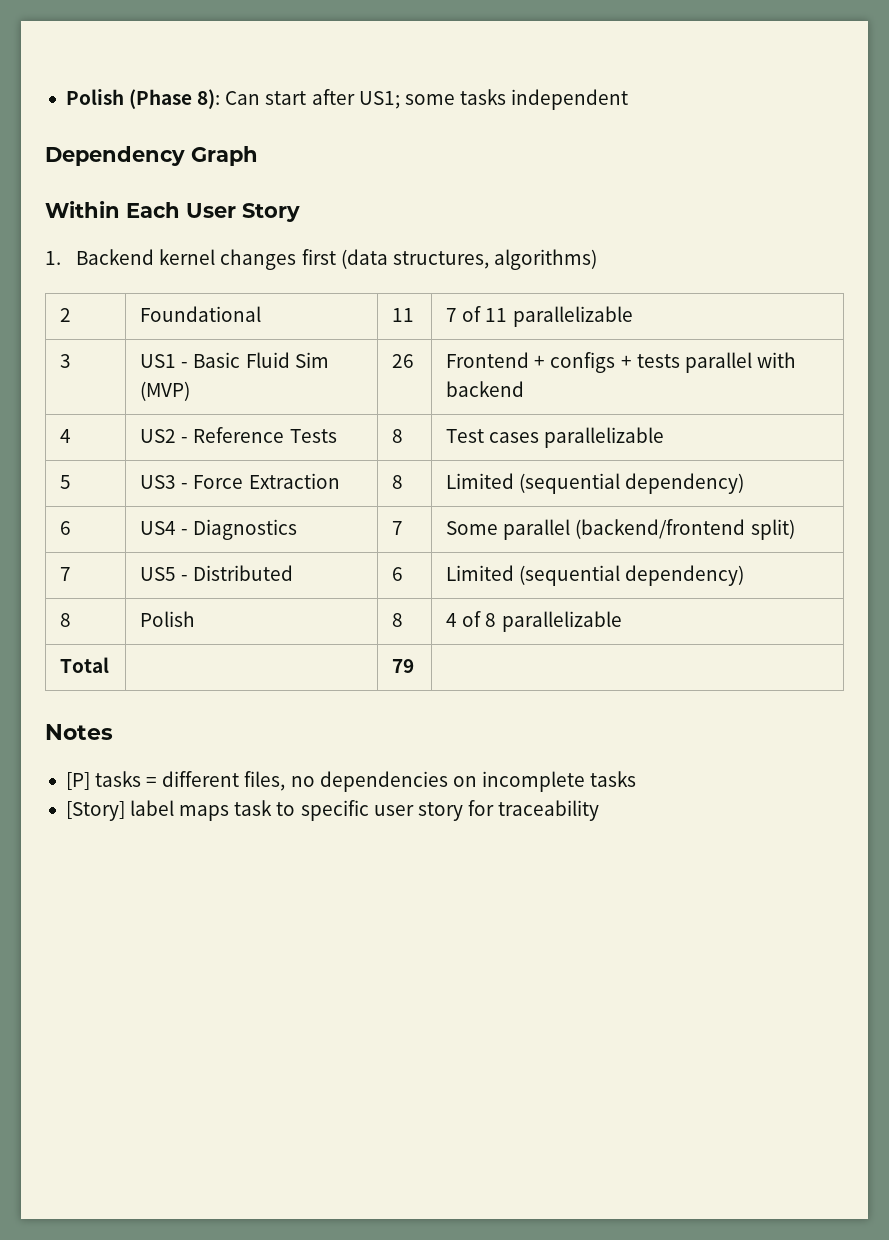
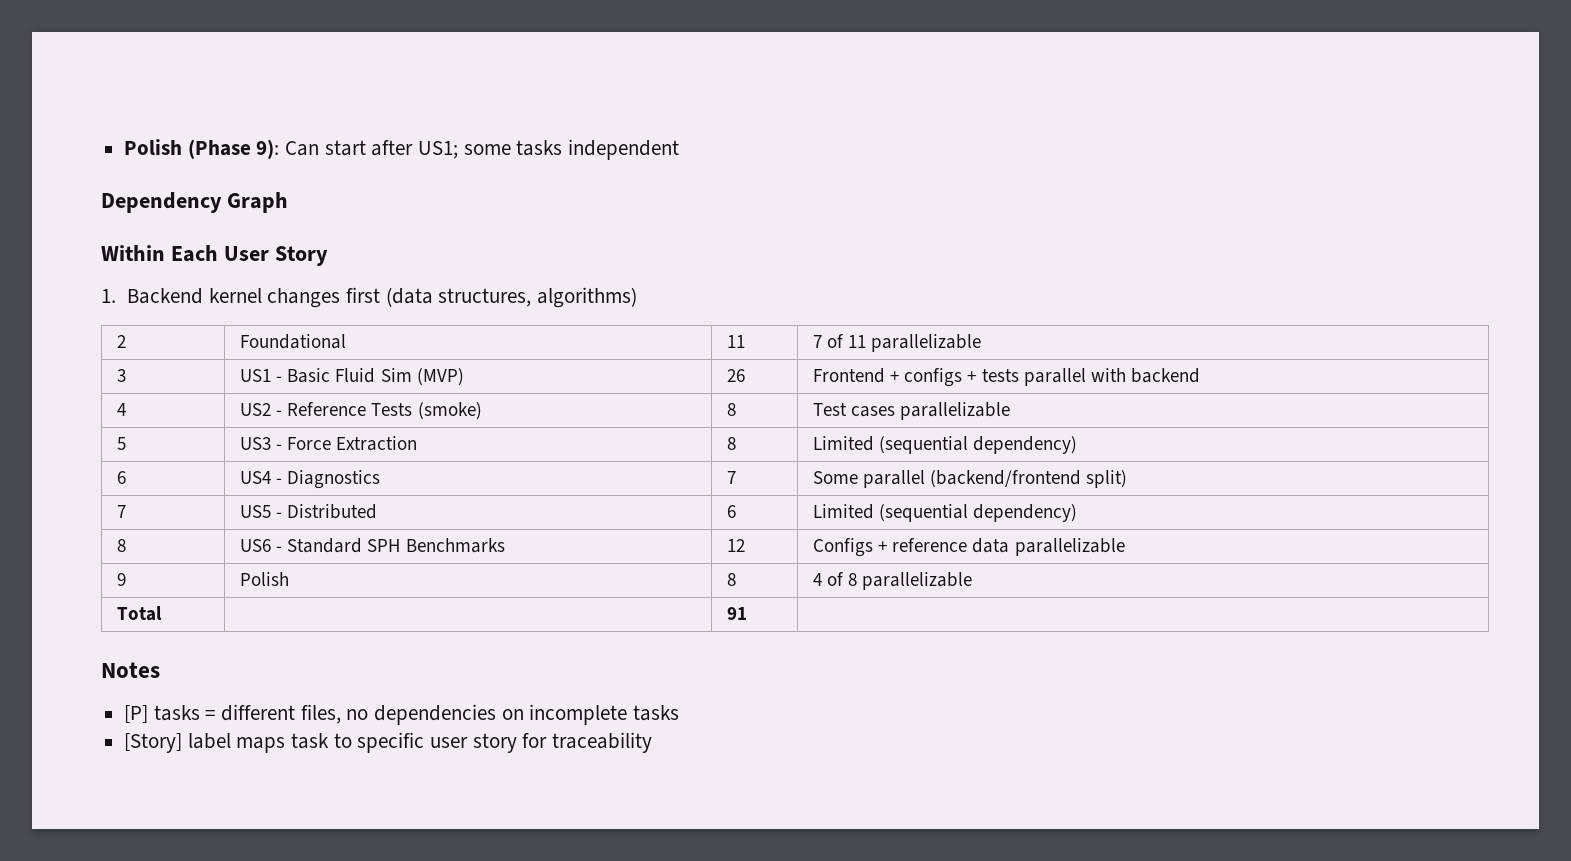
[197,89,221,109] 8): -> [256,139,280,159] 9):
(337, 436) none -> [417,402,482,420] (smoke)
(72, 620) none -> [240,538,505,553] [727,539,746,552] [813,538,1125,557] [117,573,127,586] | US6 - Standard SPH Benchmarks | 12 | Configs + reference data parallelizable // 9
[392,659,415,673] 79 -> [727,607,748,620] 91

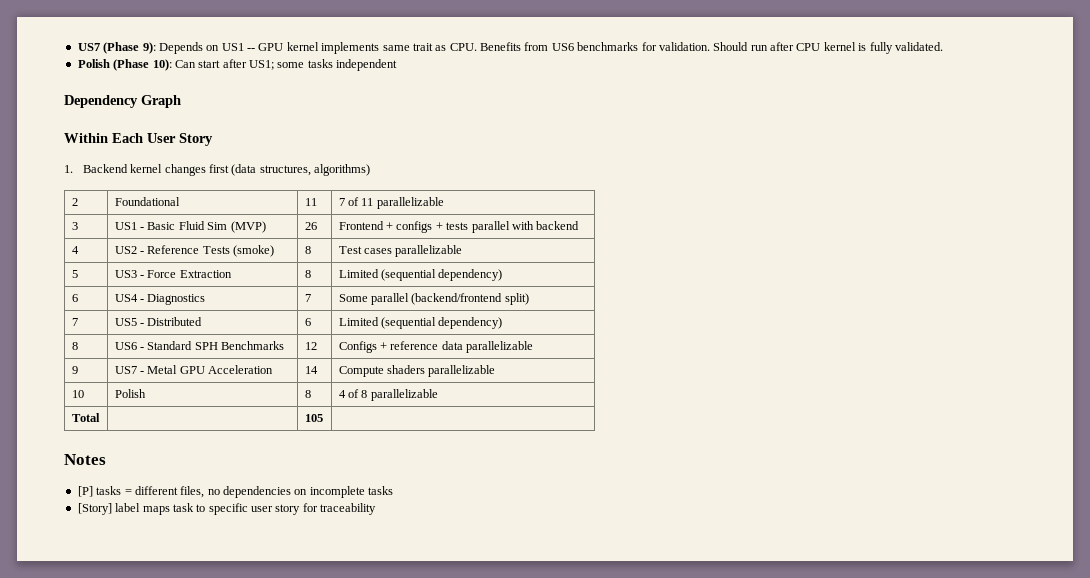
(124, 147) none -> [77,42,943,54] US7 (Phase 9): Depends on US1 -- GPU kernel implements same trait as CPU. Benefits from US6 benchmarks for validation. Should run after CPU kernel is fully validated. //
[256,139,280,159] 9): -> [152,59,172,71] 10):
(127, 579) none -> [114,365,274,374] [304,366,318,374] [338,365,496,377] [71,390,84,398] | US7 - Metal GPU Acceleration | 14 | Compute shaders parallelizable // 10
[727,607,748,620] 91 -> [304,414,323,422] 105

